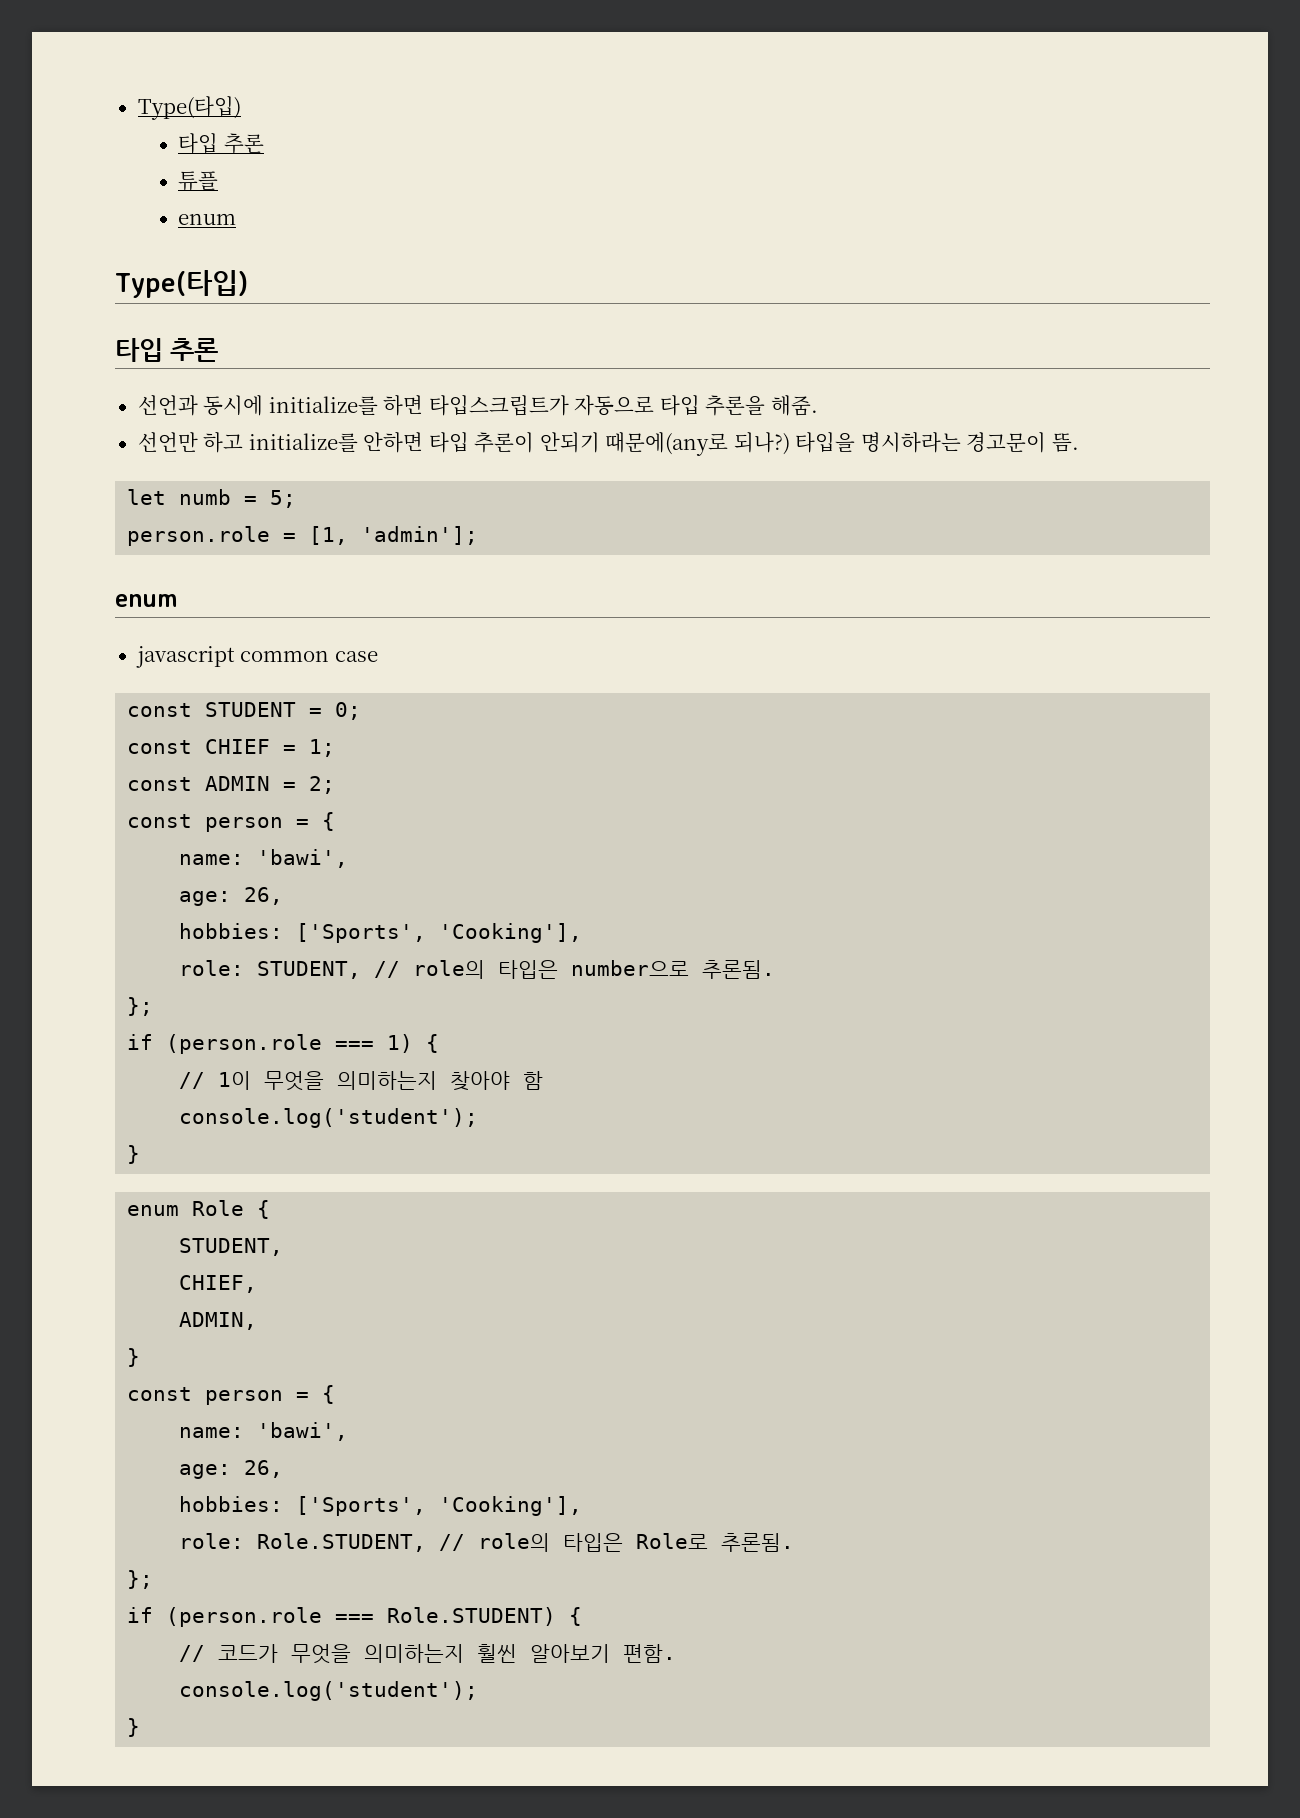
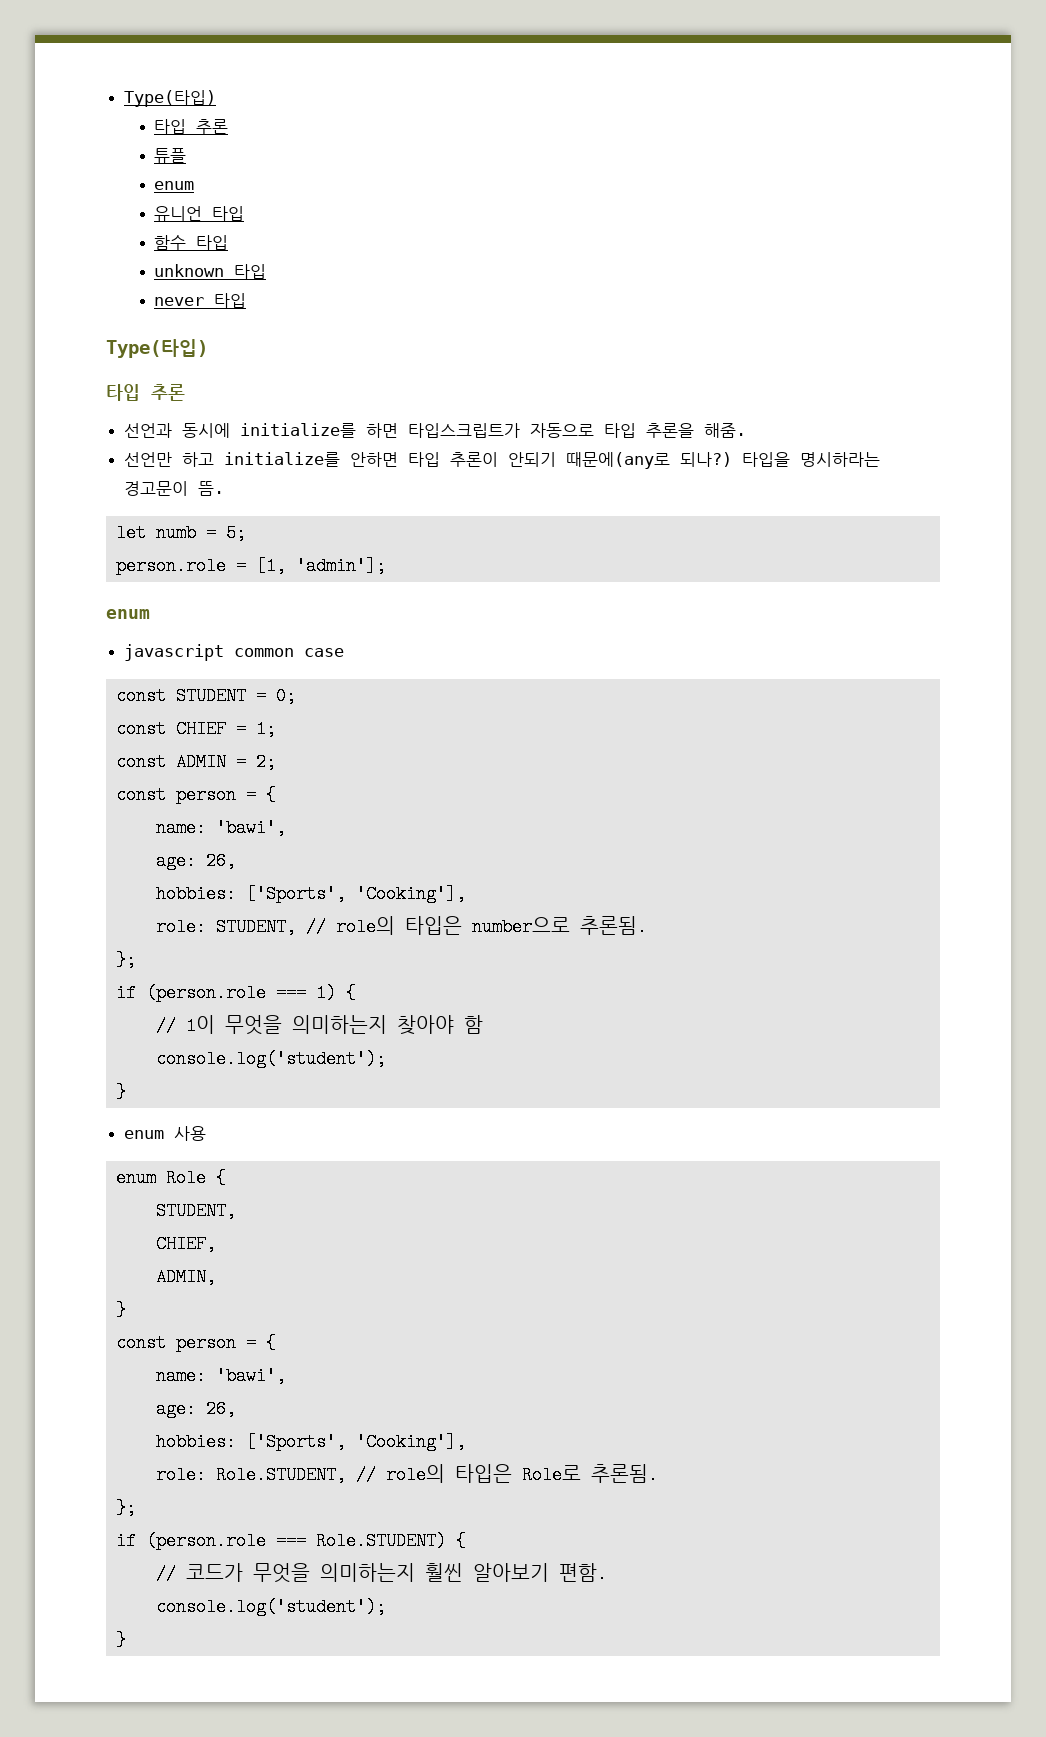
(237, 219) none -> [154,206,245,221] [154,235,229,250] [154,264,267,279] [154,293,247,308] // 유니언 타입 // 함수 타입 // unknown 타입 // never 타입
(141, 1154) none -> [124,1126,207,1141] // enum 사용

